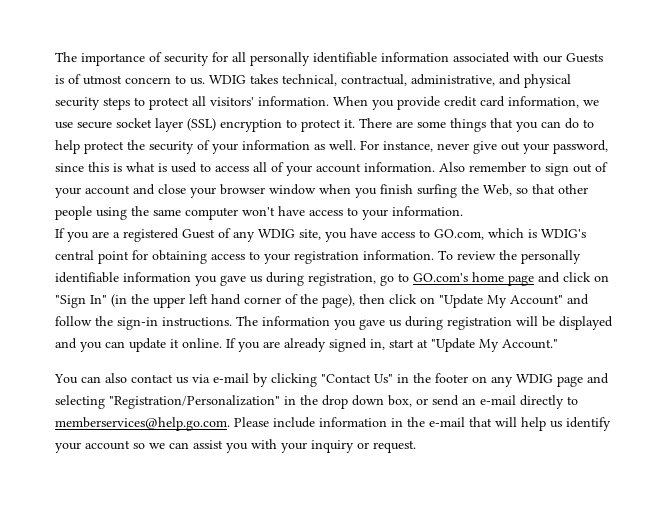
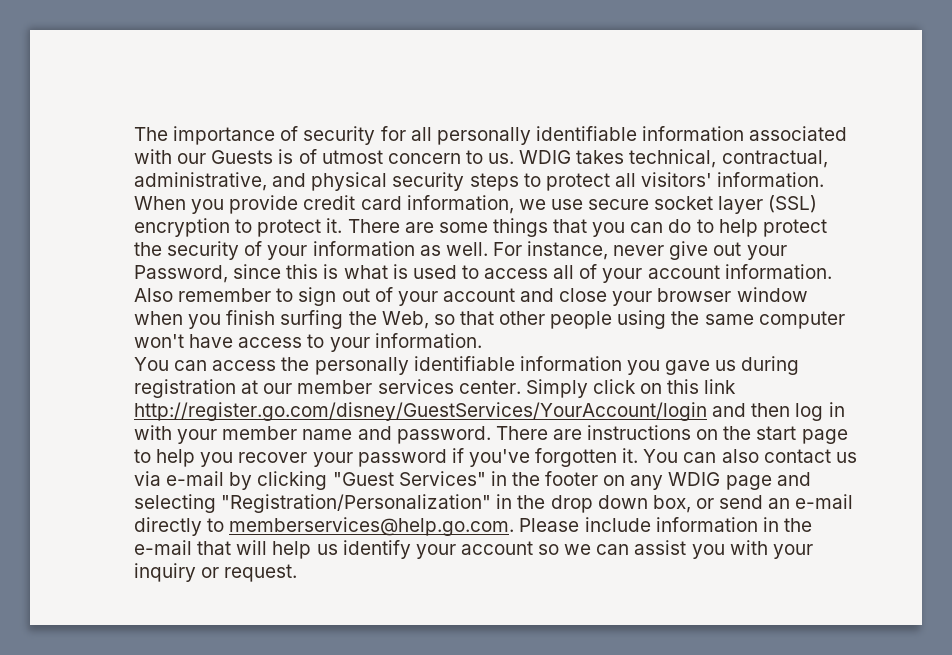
[553,140,608,154] password, -> [134,265,228,283] Password,
[55,228,586,242] [55,250,496,264] If you are a registered Guest of any WDIG site, you have access to GO.com, which is WDIG's central point for obtaining access to your registration information. To review -> [134,357,277,371] You can access
[308,272,609,286] [55,294,589,308] [55,316,613,330] [55,338,558,352] registration, go to GO.com's home page and click on "Sign In" (in the upper left hand corner of the page), then click on "Update My Account" and follow the sign-in instructions. The information you gave us during registration will be displayed and you can update it online. If you are already signed in, start at "Update My Account." // -> [134,379,737,398] [134,402,845,421] [134,425,848,444] [134,448,639,467] registration at our member services center. Simply click on this link http://register.go.com/disney/GuestServices/YourAccount/login and then log in with your member name and password. There are instructions on the start page to help you recover your password if you've forgotten it.
[321,374,393,383] "Contact Us" -> [332,471,486,486] "Guest Services"

